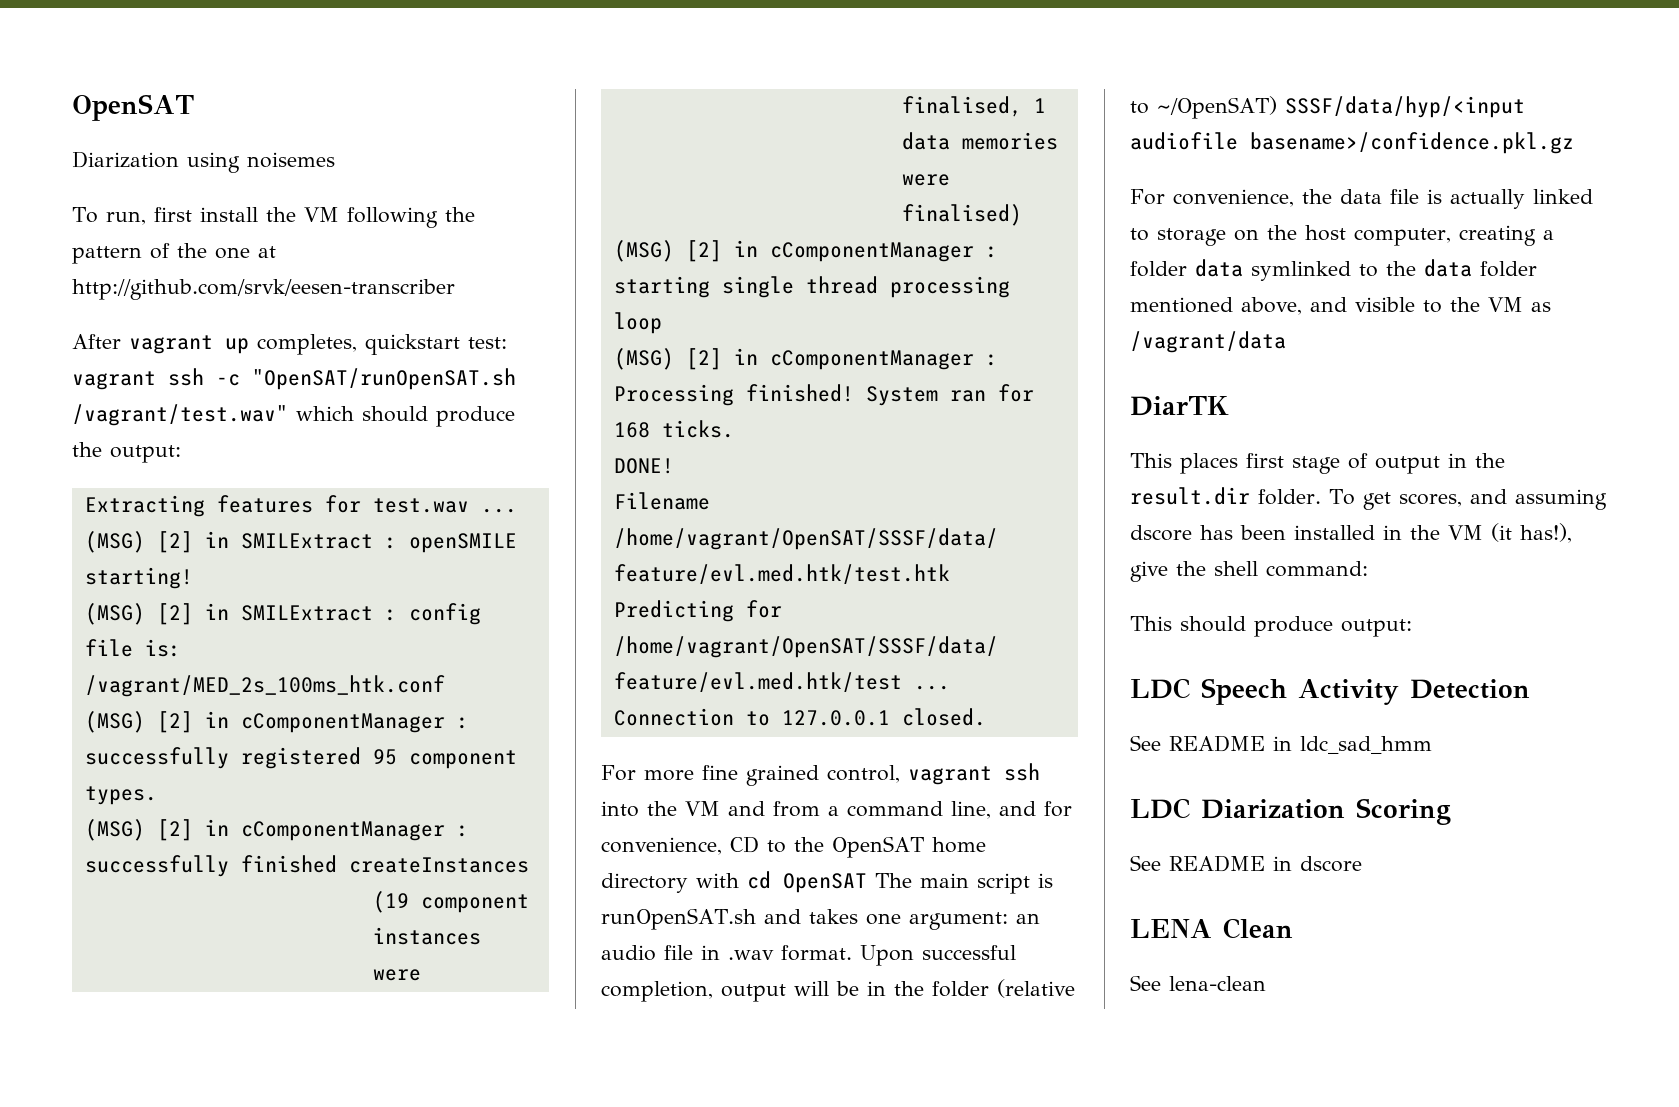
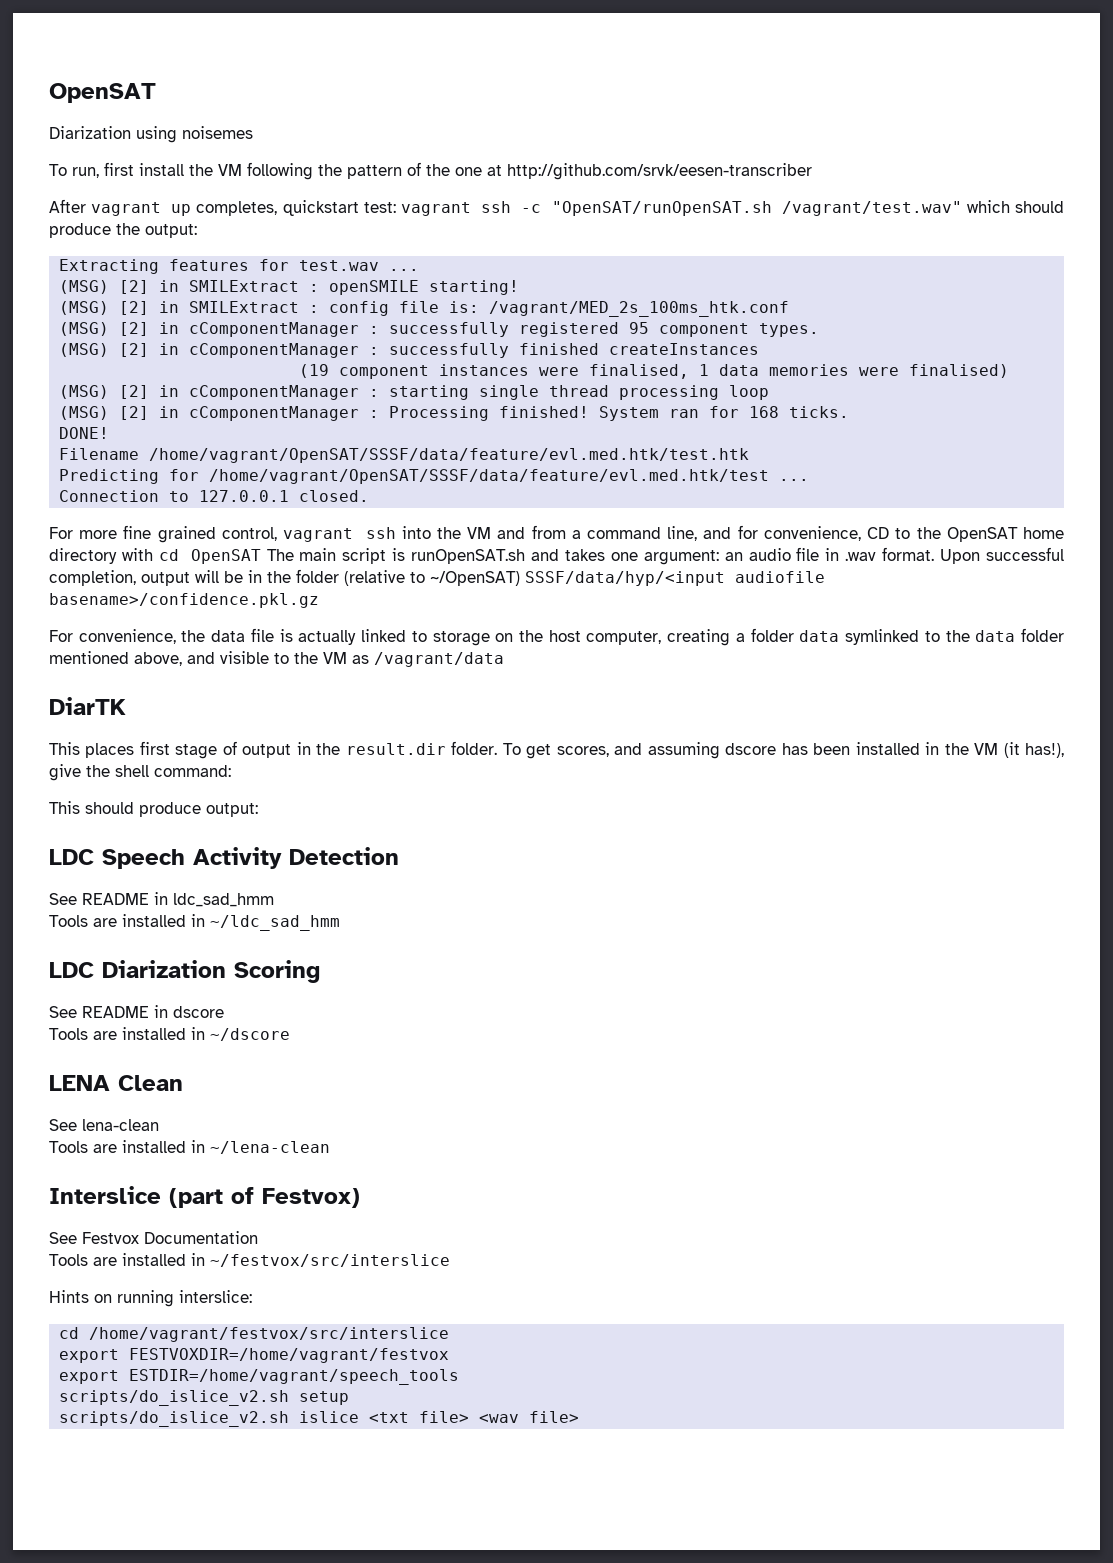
(1432, 745) none -> [49,914,340,931] // Tools are installed in ~/ldc_sad_hmm
(1362, 864) none -> [49,1027,290,1041] // Tools are installed in ~/dscore
(1266, 983) none -> [49,1140,330,1154] [49,1186,360,1208] [49,1231,258,1244] [49,1253,450,1267] [49,1290,252,1307] [59,1327,450,1342] [59,1348,450,1363] [59,1369,460,1385] [59,1390,350,1406] [59,1411,580,1427] // Tools are installed in ~/lena-clean // Interslice (part of Festvox) // See Festvox Documentation // Tools are installed in ~/festvox/src/interslice // Hints on running interslice: // cd /home/vagrant/festvox/src/interslice // export FESTVOXDIR=/home/vagrant/festvox // export ESTDIR=/home/vagrant/speech_tools // scripts/do_islice_v2.sh setup // scripts/do_islice_v2.sh islice <txt file> <wav file>

